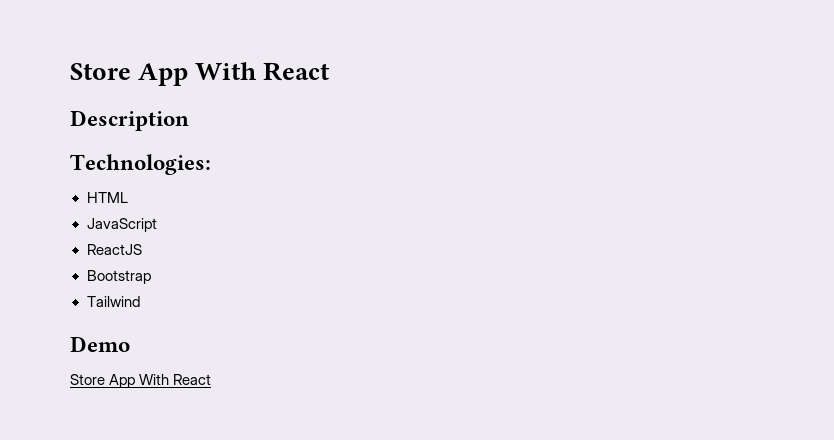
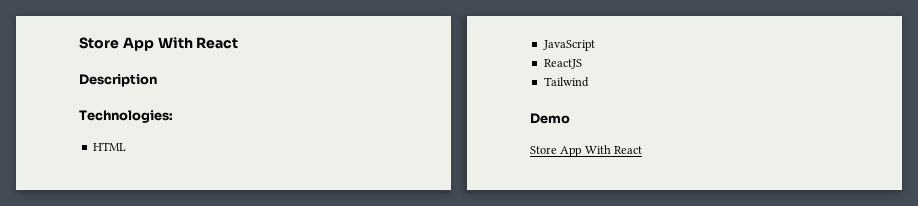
[86,270,151,284] // Bootstrap -> (582, 64) none

